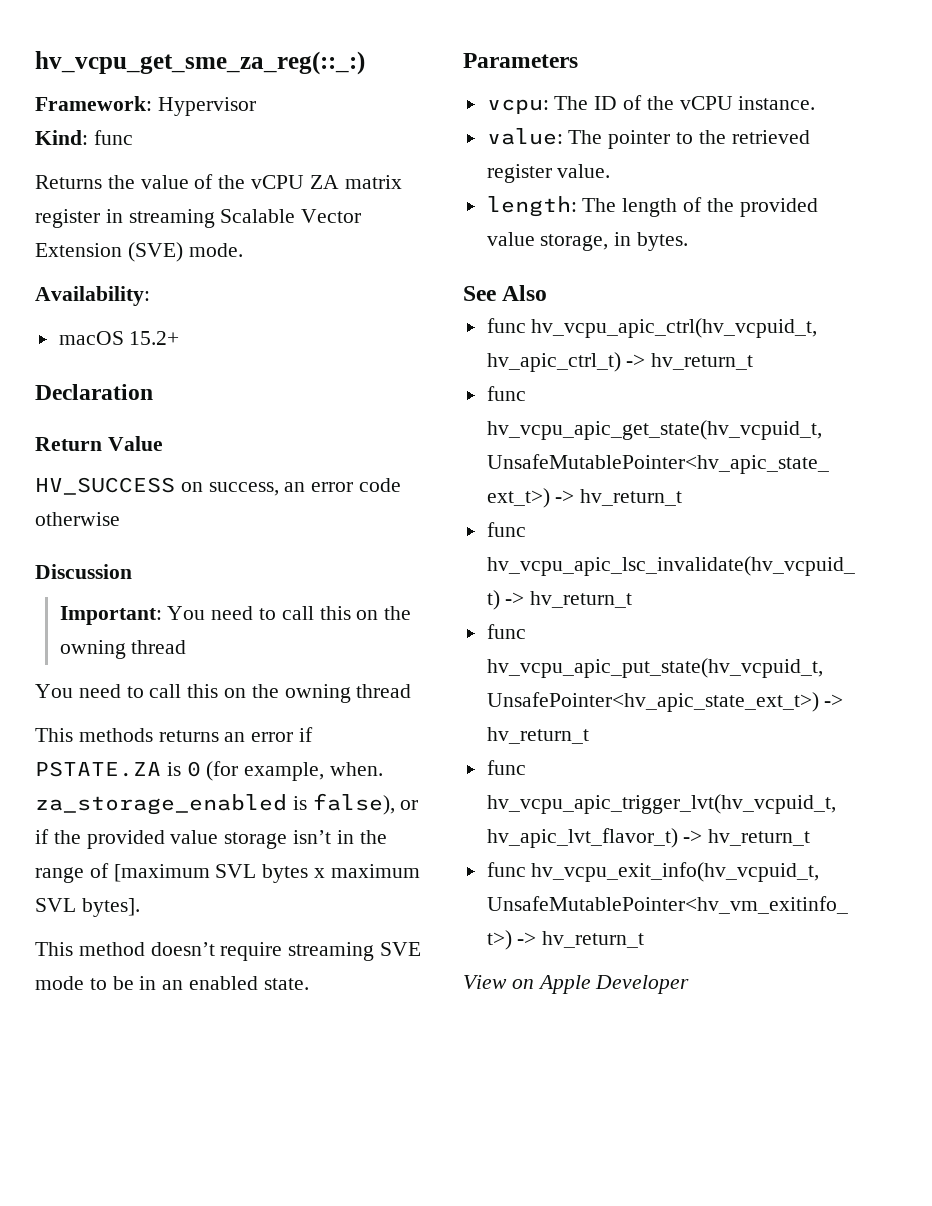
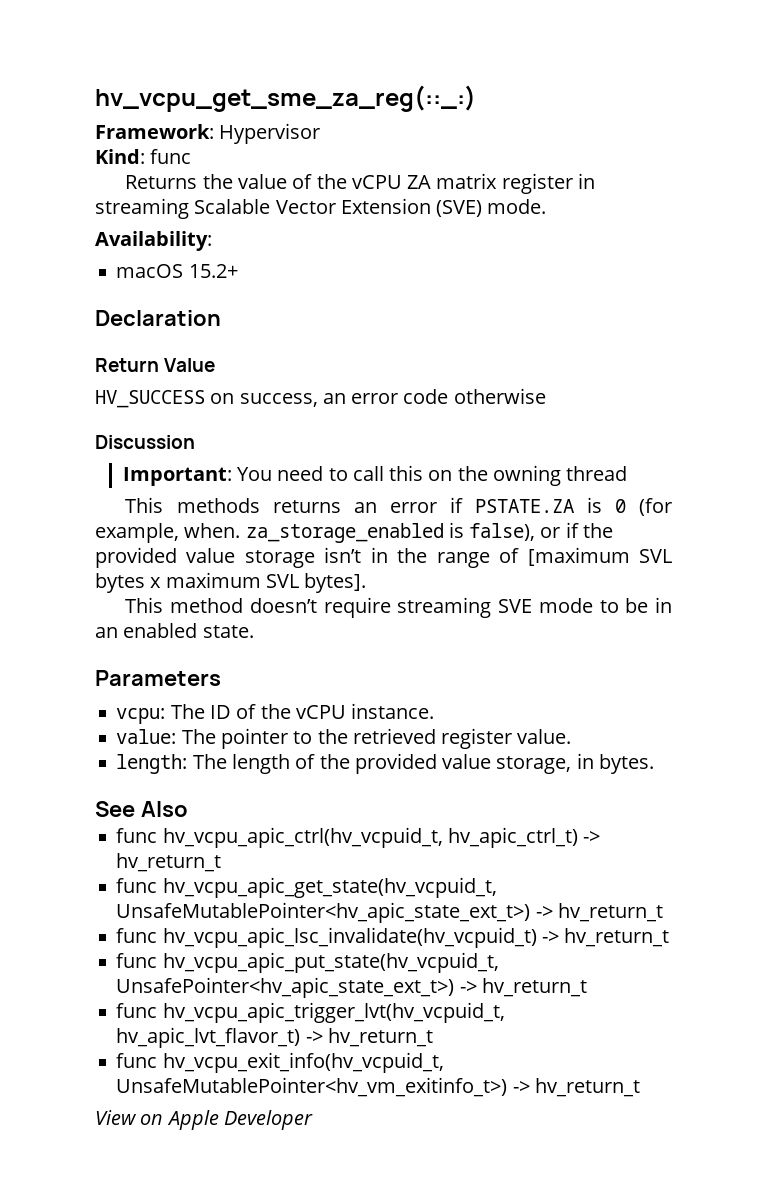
[35,684,412,703] // You need to call this on the owning thread -> (628, 473) none

